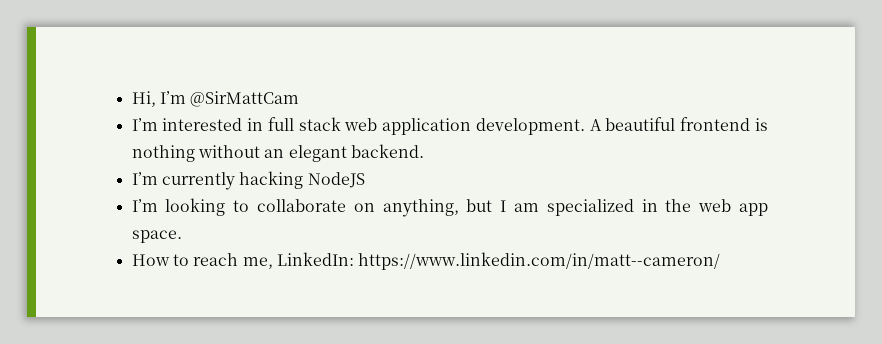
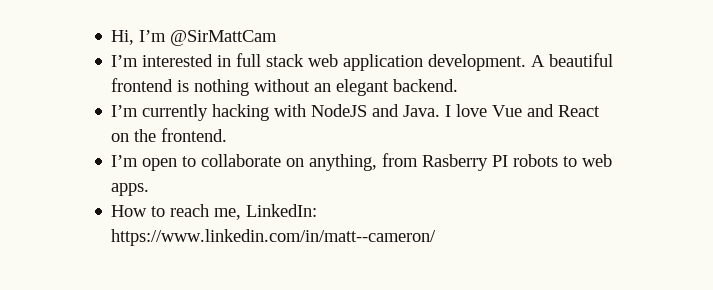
(304, 180) none -> [274,104,307,117] with
[131,198,226,216] // I’m looking -> [372,104,601,117] [111,128,228,142] [111,155,178,171] and Java. I love Vue and React on the frontend. // I’m open
[466,199,768,216] [131,230,182,243] but I am specialized in the web app space. -> [382,153,613,171] [111,183,150,196] from Rasberry PI robots to web apps.

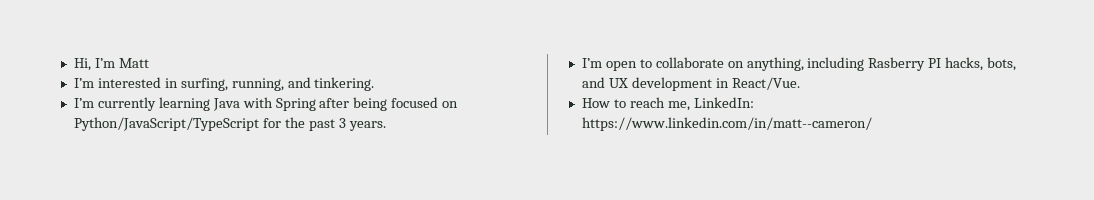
[170,30,278,46] @SirMattCam -> [118,58,149,68] Matt
[236,53,614,71] [111,78,459,96] [111,104,601,121] [111,128,228,142] full stack web application development. A beautiful frontend is nothing without an elegant backend. // I’m currently hacking with NodeJS and Java. I love Vue and React on the frontend. -> [180,77,375,91] [73,97,459,111] [73,117,386,131] surfing, running, and tinkering. // I’m currently learning Java with Spring after being focused on Python/JavaScript/TypeScript for the past 3 years.
[382,153,419,167] from -> [807,57,865,71] including
[513,154,613,167] [111,183,150,196] robots to web apps. -> [945,57,1017,71] [581,77,800,91] hacks, bots, and UX development in React/Vue.

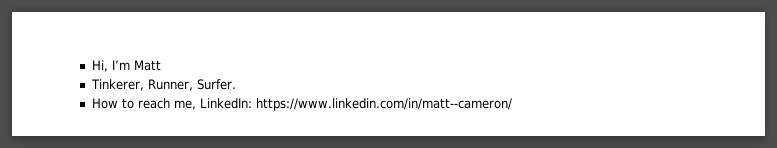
[73,77,375,91] [73,97,459,111] [73,117,386,131] [581,57,1017,71] [581,77,800,91] I’m interested in surfing, running, and tinkering. // I’m currently learning Java with Spring after being focused on Python/JavaScript/TypeScript for the past 3 years. // I’m open to collaborate on anything, including Rasberry PI hacks, bots, and UX development in React/Vue. -> [90,79,236,91] Tinkerer, Runner, Surfer.

